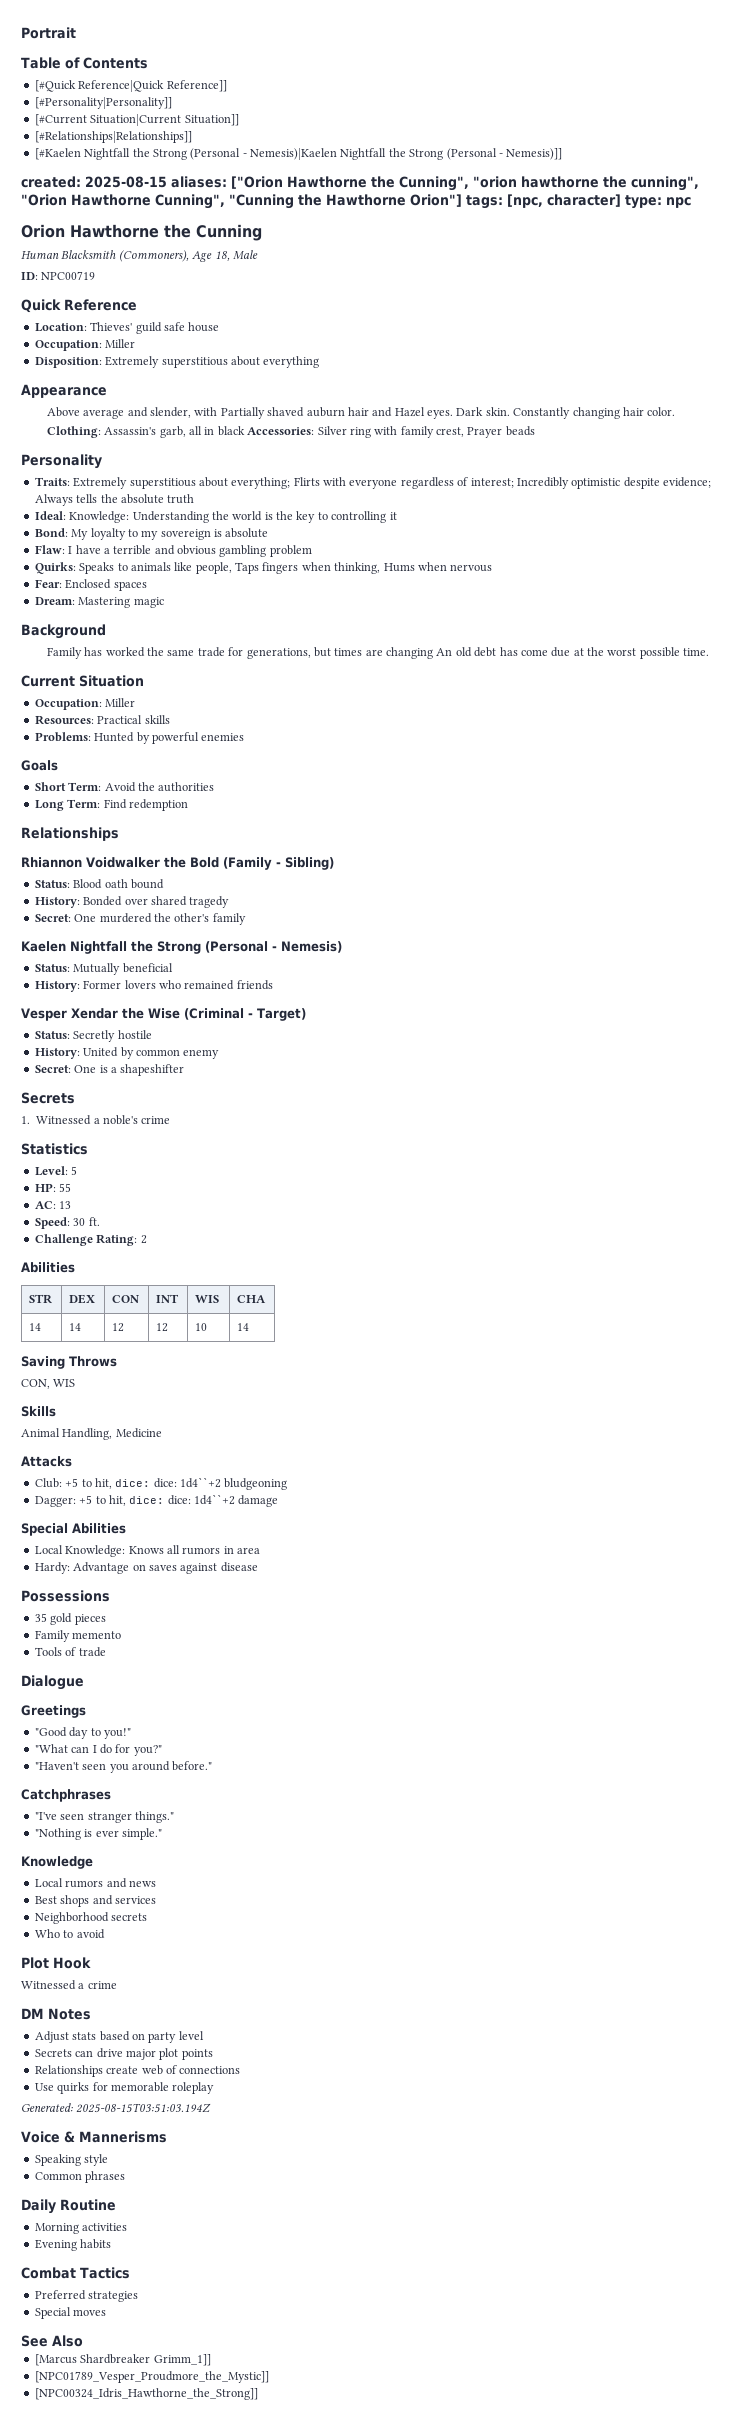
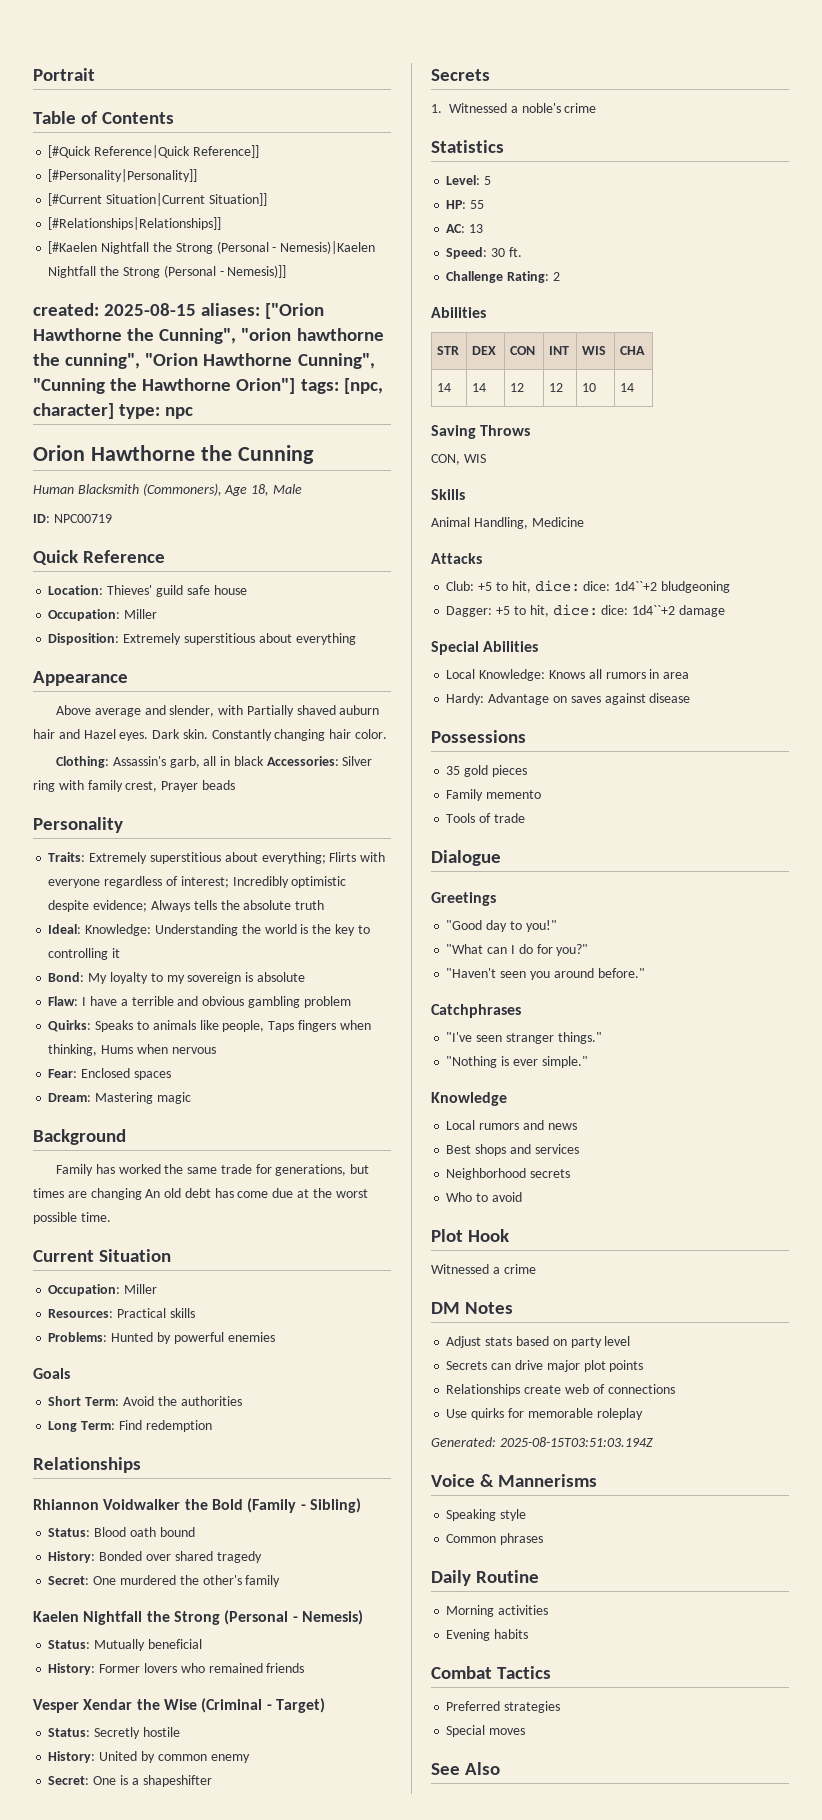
[34,2354,211,2366] [34,2371,269,2383] [34,2388,258,2400] // [Marcus Shardbreaker Grimm_1]] // [NPC01789_Vesper_Proudmore_the_Mystic]] // [NPC00324_Idris_Hawthorne_the_Strong]] -> (501, 1768) none

